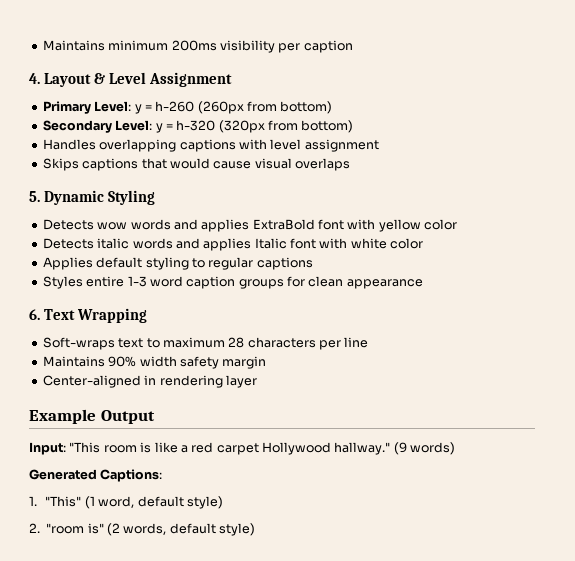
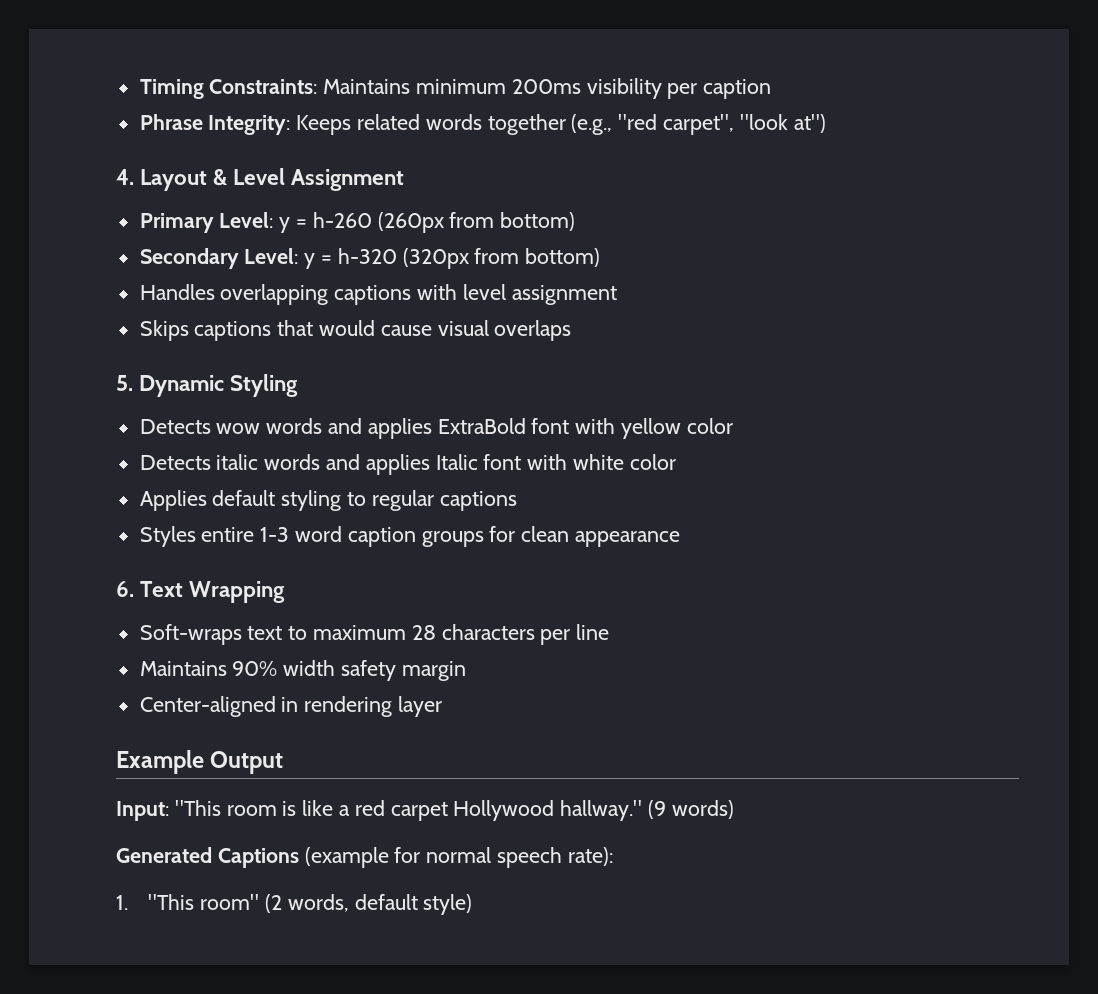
(42, 45) none -> [139,79,318,99] Timing Constraints:
(353, 46) none -> [139,114,826,135] // Phrase Integrity: Keeps related words together (e.g., "red carpet", "look at")
[100,469,163,482] [29,496,223,509] [29,523,104,534] Captions: // 1. "This" (1 word, default style) // 2. "room is" -> [217,847,613,868] [116,894,260,910] Captions (example for normal speech rate): // 1. "This room"

